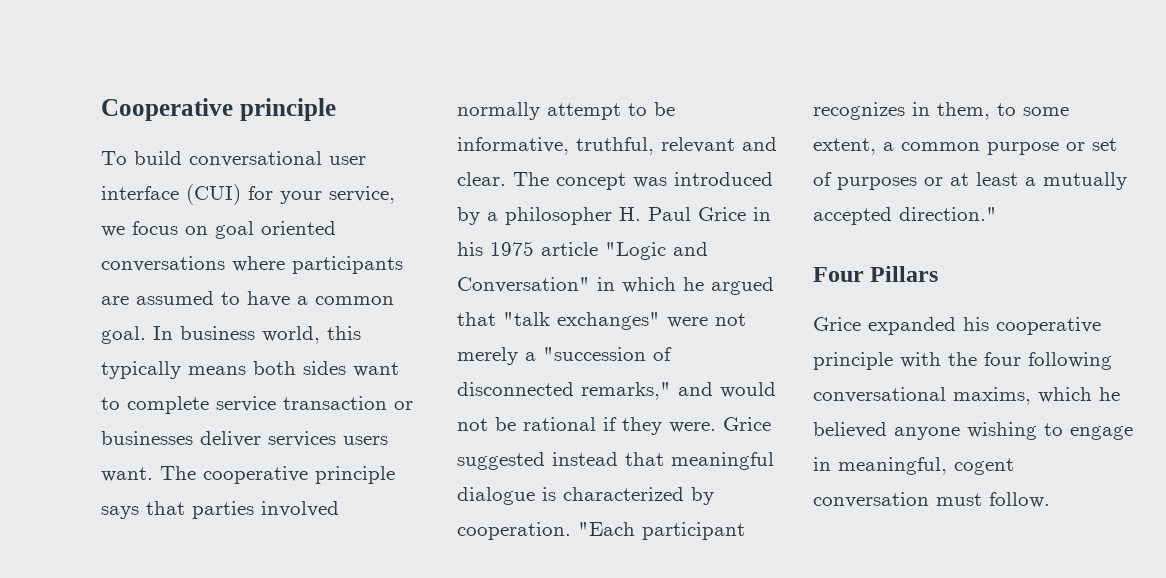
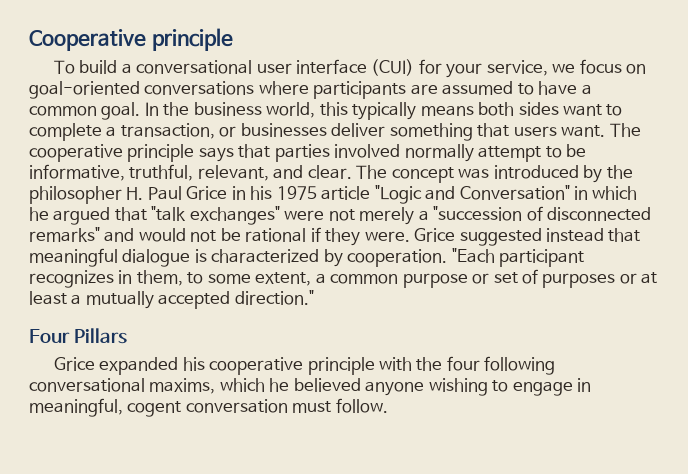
(182, 158) none -> [121,63,132,74] a
[215,221,336,239] goal oriented -> [29,81,140,99] goal-oriented
(173, 333) none -> [163,102,190,116] the
[216,396,387,412] service transaction -> [106,123,215,139] a transaction,
[268,431,336,447] services -> [389,123,510,141] something that
[661,137,735,153] relevant -> [197,165,269,181] relevant,
[487,212,498,221] a -> [606,165,633,179] the
[581,382,671,400] remarks," -> [29,227,100,242] remarks"

